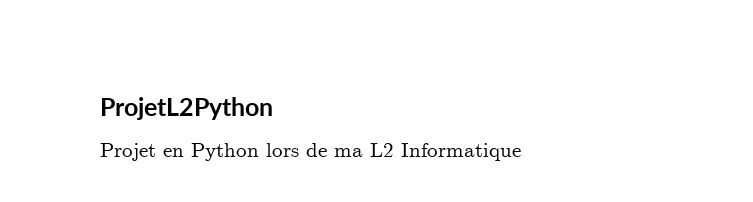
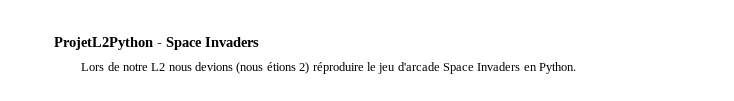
[100,143,521,161] // Projet en Python lors de ma L2 Informatique -> [157,37,259,50] [81,62,577,74] - Space Invaders // Lors de notre L2 nous devions (nous étions 2) réproduire le jeu d'arcade Space Invaders en Python.

